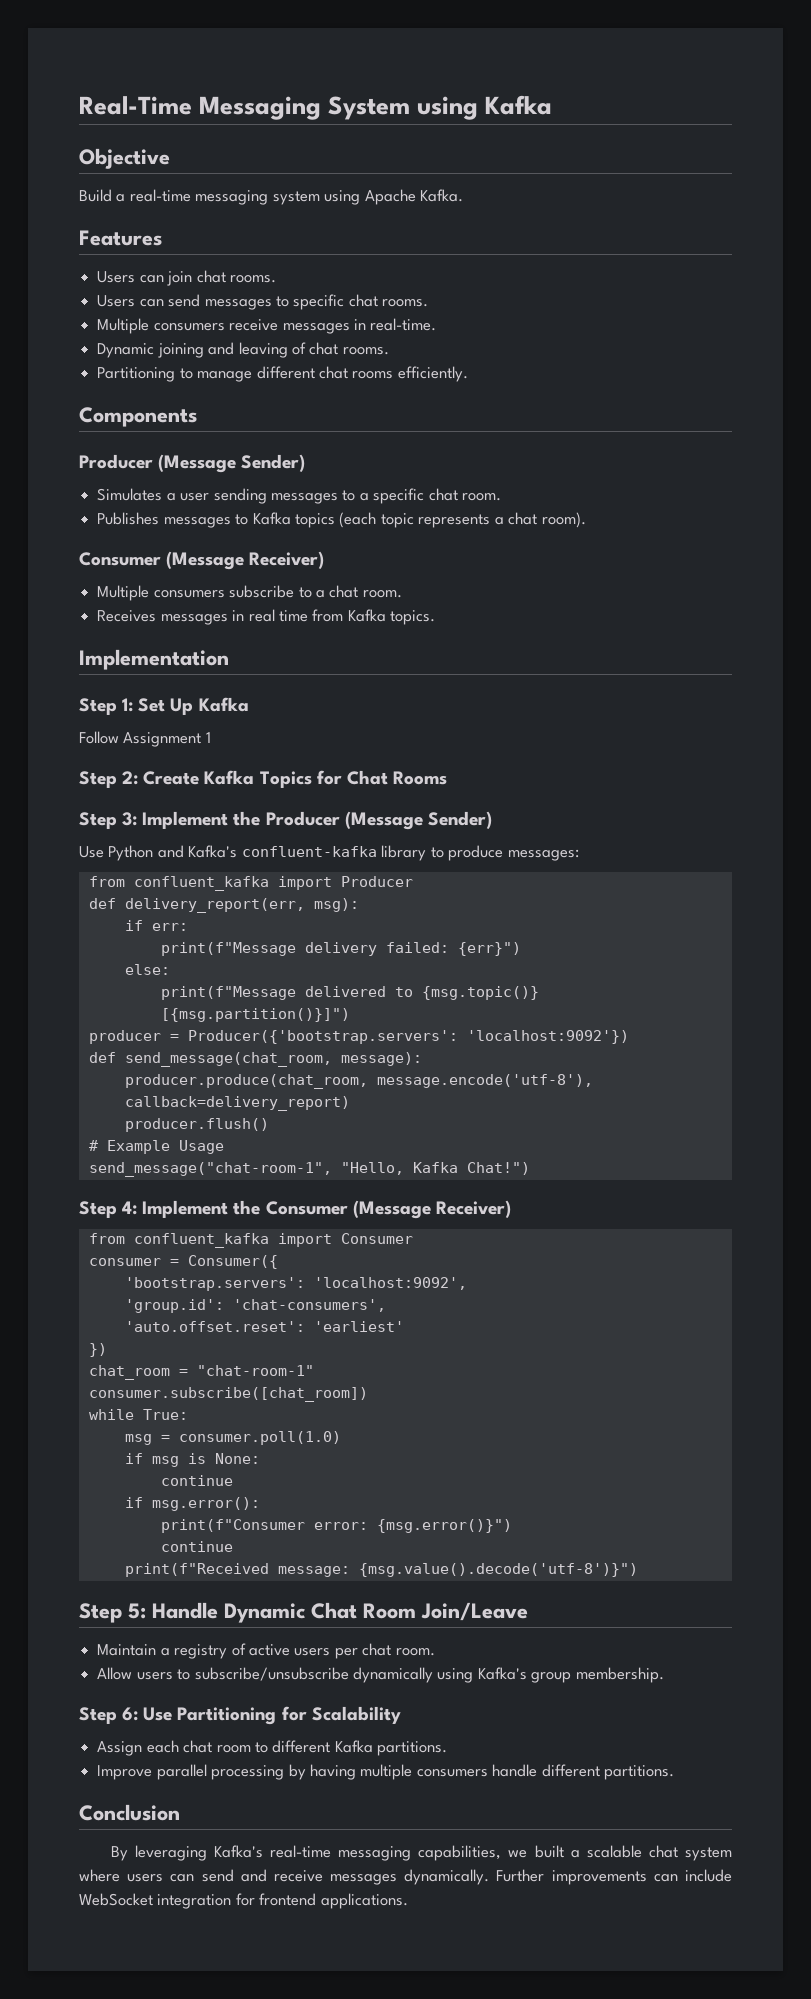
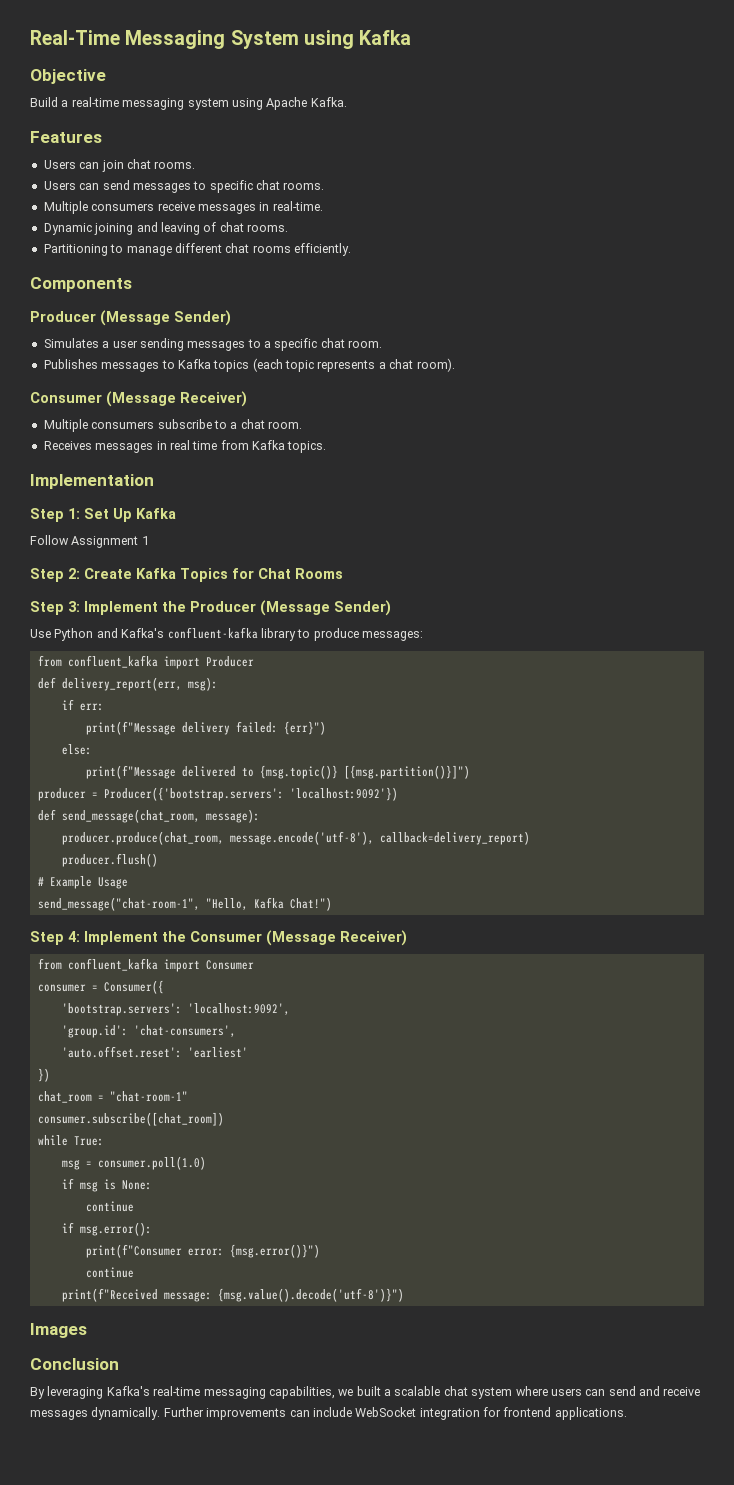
[79,1602,528,1623] [97,1643,435,1659] [97,1667,664,1683] [79,1706,401,1725] [97,1740,448,1756] [97,1764,675,1780] Step 5: Handle Dynamic Chat Room Join/Leave // Maintain a registry of active users per chat room. // Allow users to subscribe/unsubscribe dynamically using Kafka's group membership. // Step 6: Use Partitioning for Scalability // Assign each chat room to different Kafka partitions. // Improve parallel processing by having multiple consumers handle different partitions. -> [30,1323,87,1338] Images

